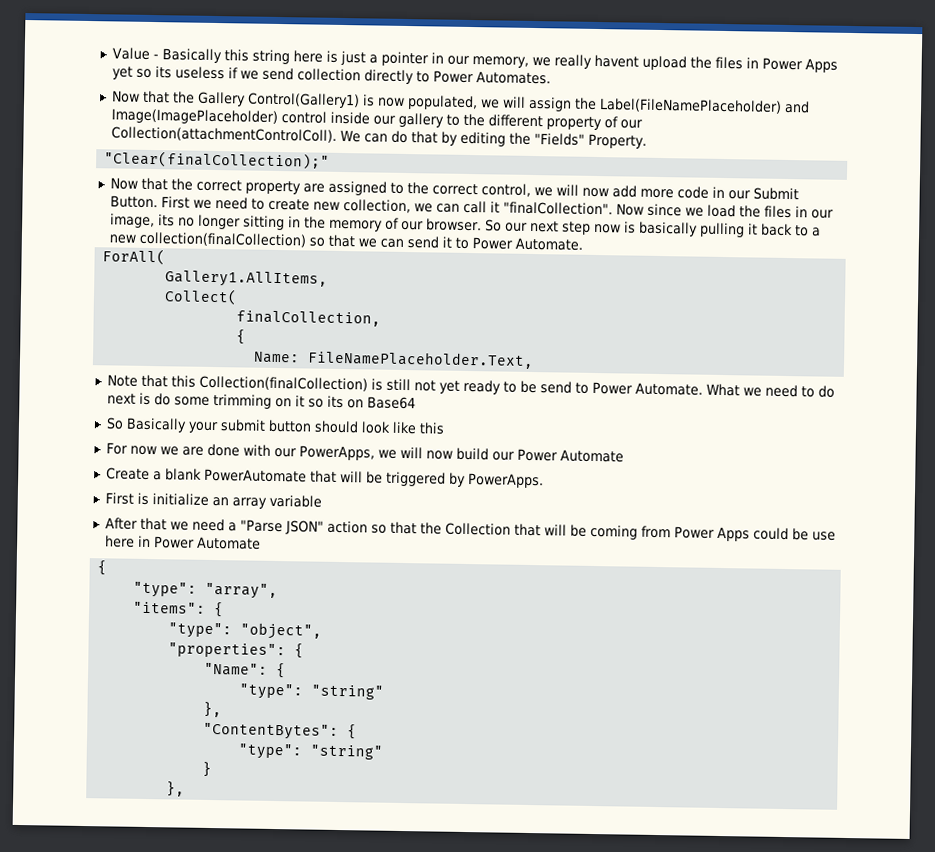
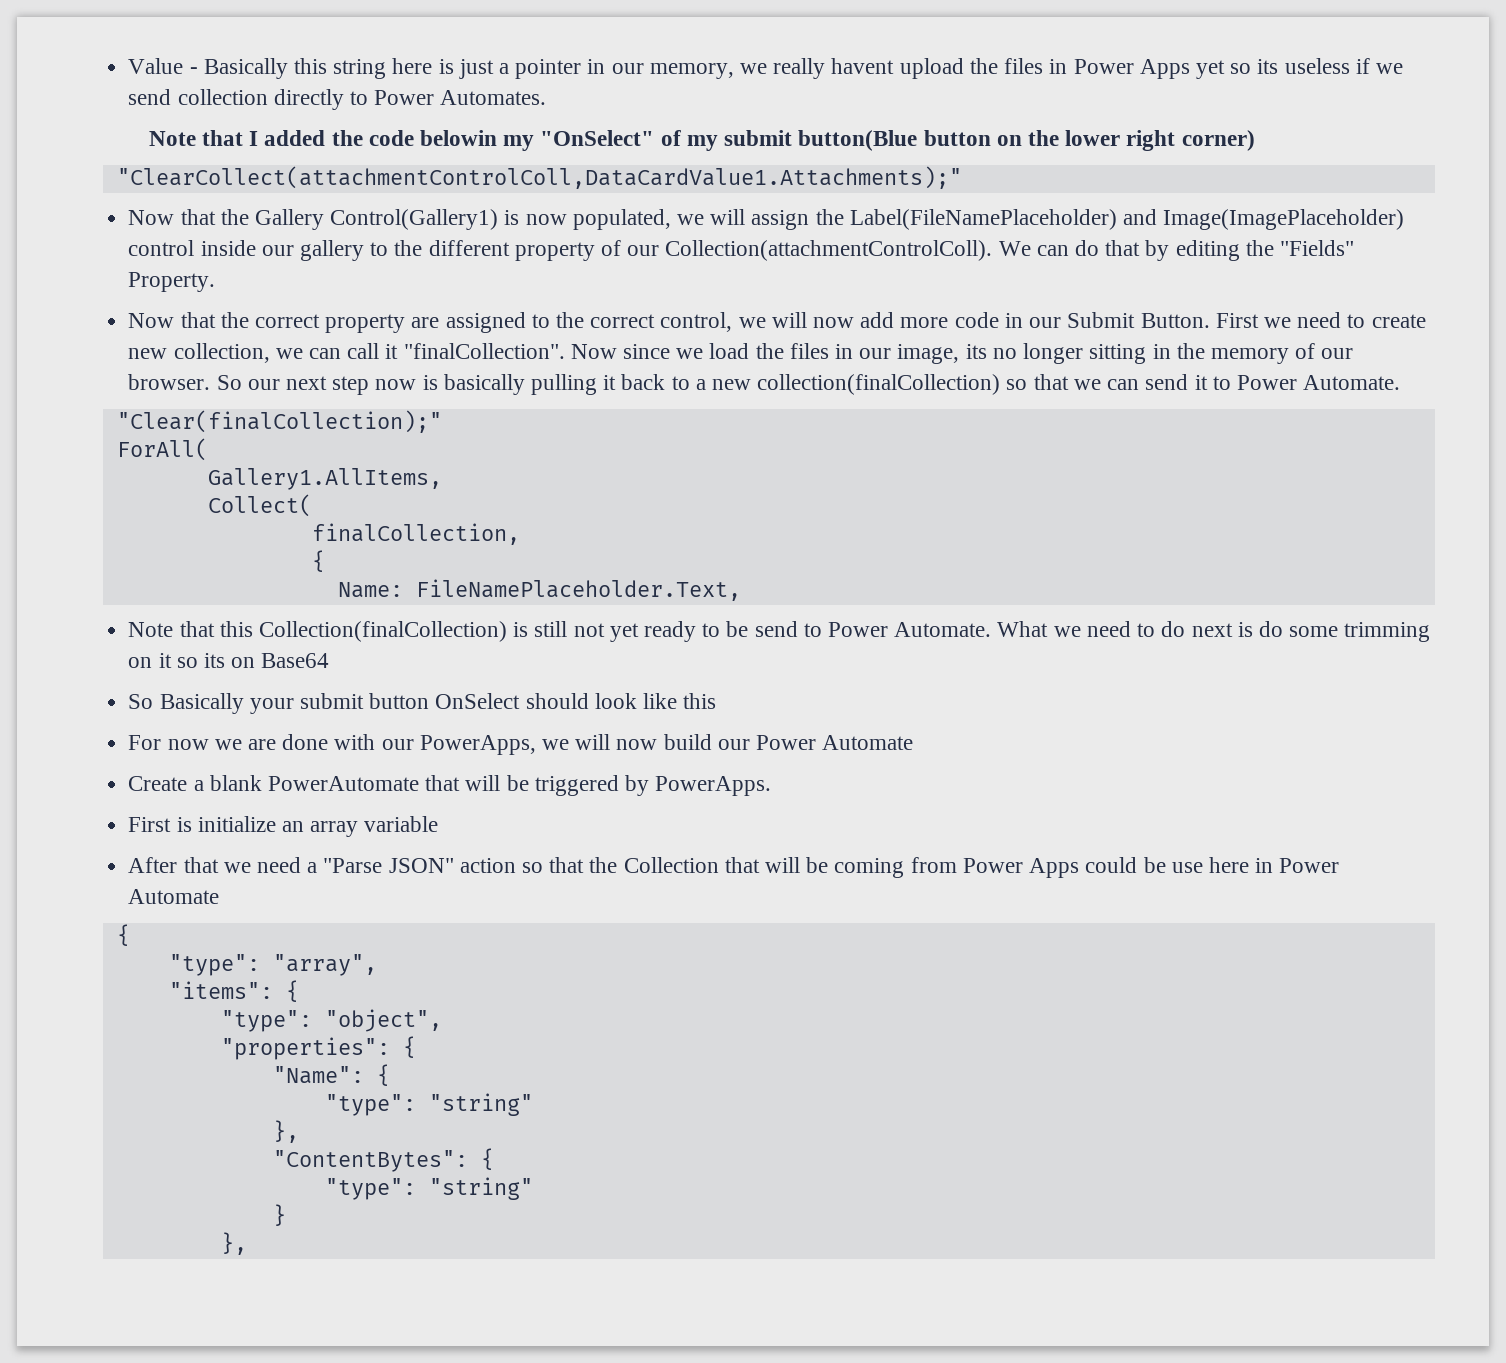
(551, 78) none -> [148,130,1255,151] [116,166,962,189] // Note that I added the code belowin my "OnSelect" of my submit button(Blue button on the lower right corner) // "ClearCollect(attachmentControlColl,DataCardValue1.Attachments);"
[104,150,331,170] // "Clear(finalCollection);" -> (216, 282) none
(583, 244) none -> [116,410,442,433] // "Clear(finalCollection);"
(312, 426) none -> [435,693,521,709] OnSelect

